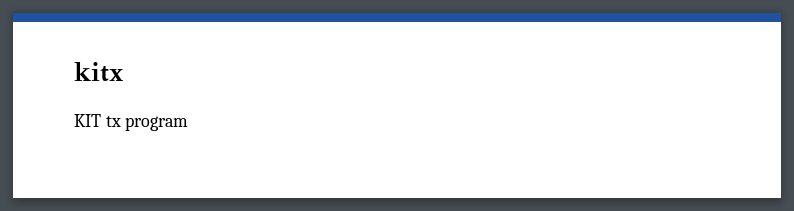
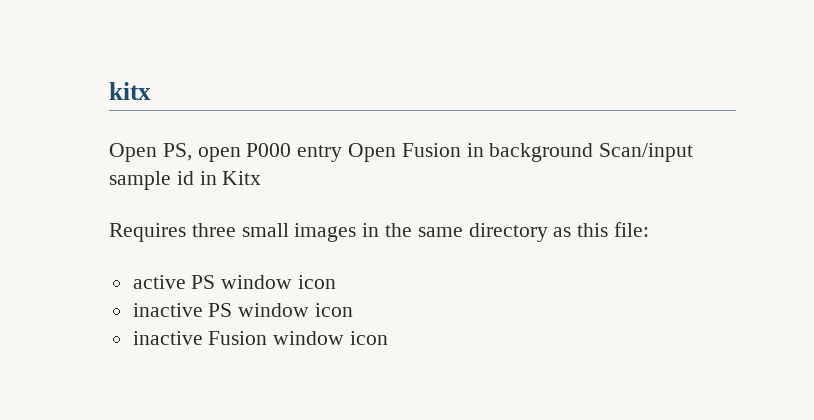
[74,114,189,131] KIT tx program -> [109,143,694,162] [109,171,262,190] [109,222,650,242] [132,275,337,289] [132,303,354,317] [132,331,389,345] Open PS, open P000 entry Open Fusion in background Scan/input sample id in Kitx // Requires three small images in the same directory as this file: // active PS window icon // inactive PS window icon // inactive Fusion window icon

